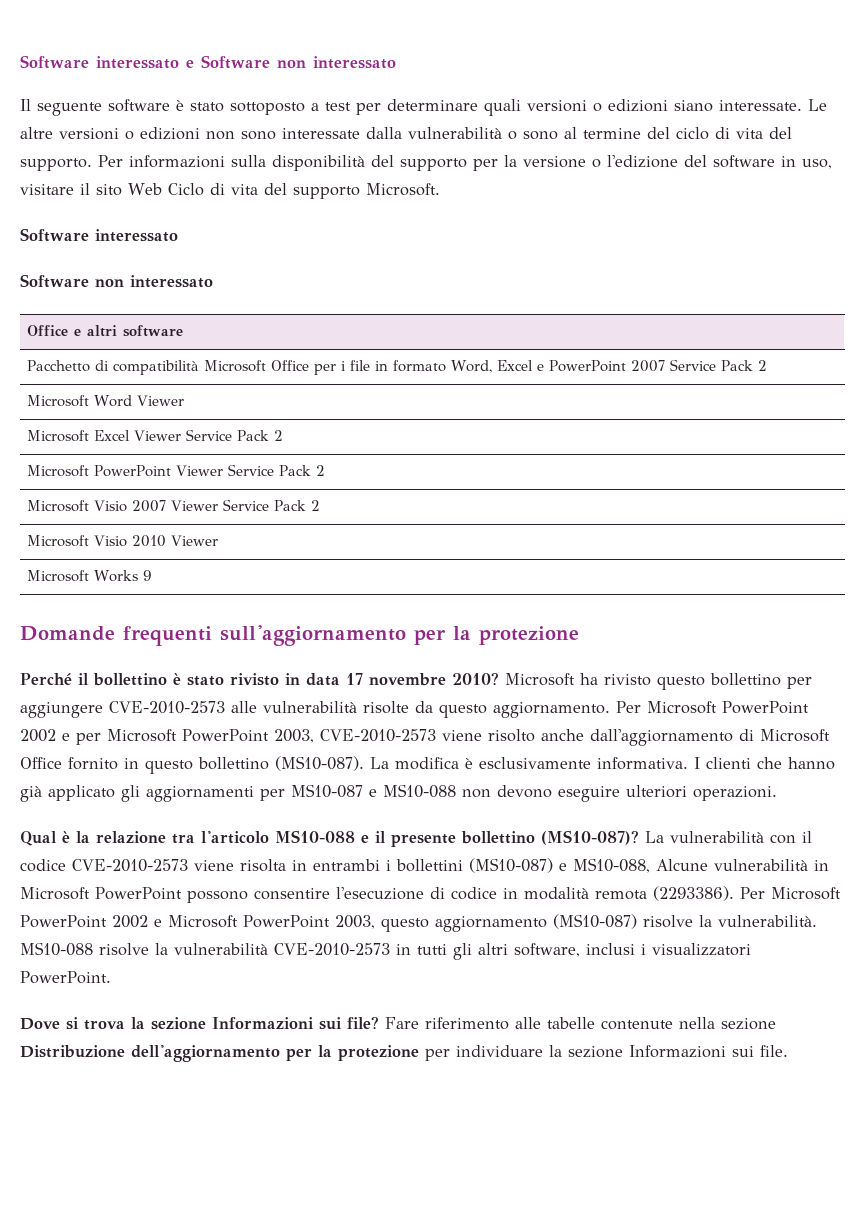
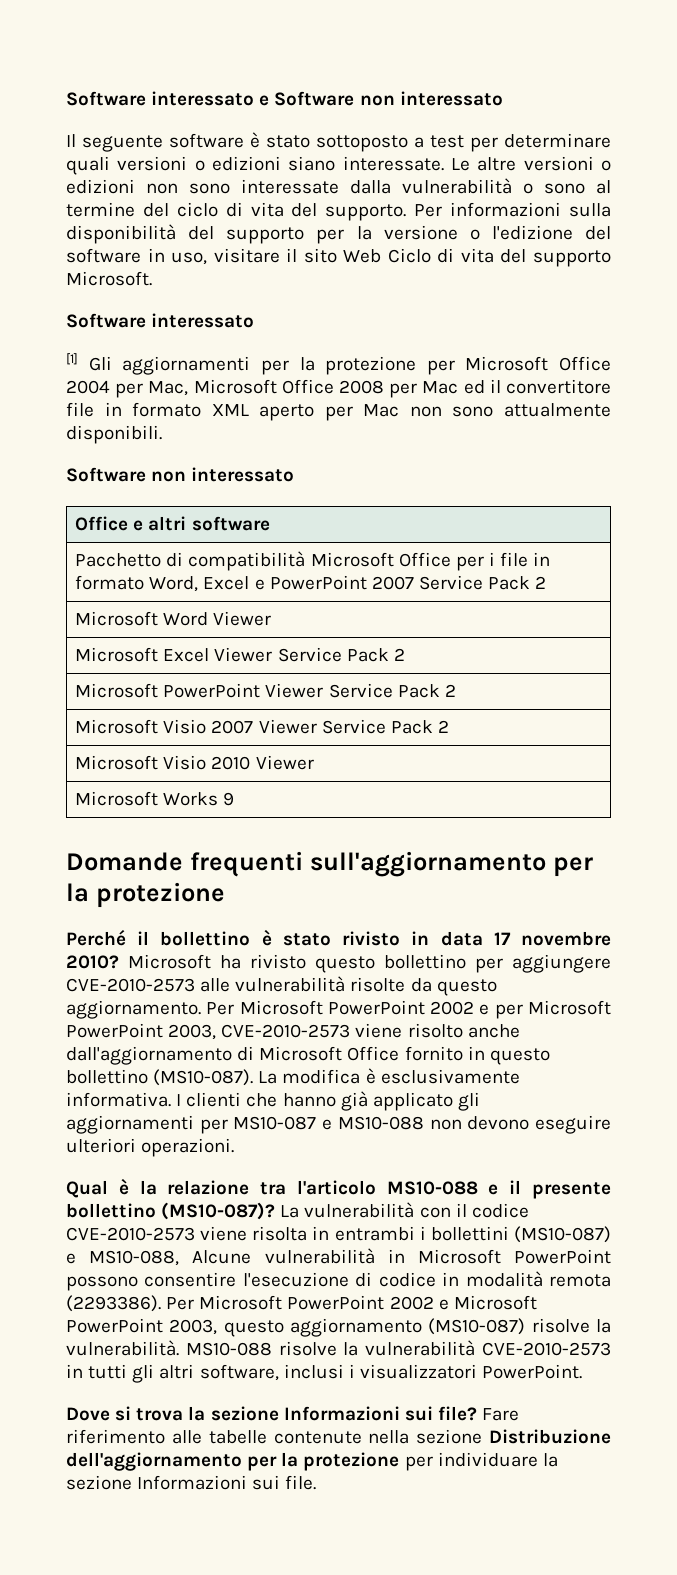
(178, 235) none -> [66,353,611,375] [66,379,611,398] [66,402,611,421] [66,425,162,444] // [1] Gli aggiornamenti per la protezione per Microsoft Office 2004 per Mac, Microsoft Office 2008 per Mac ed il convertitore file in formato XML aperto per Mac non sono attualmente disponibili.

